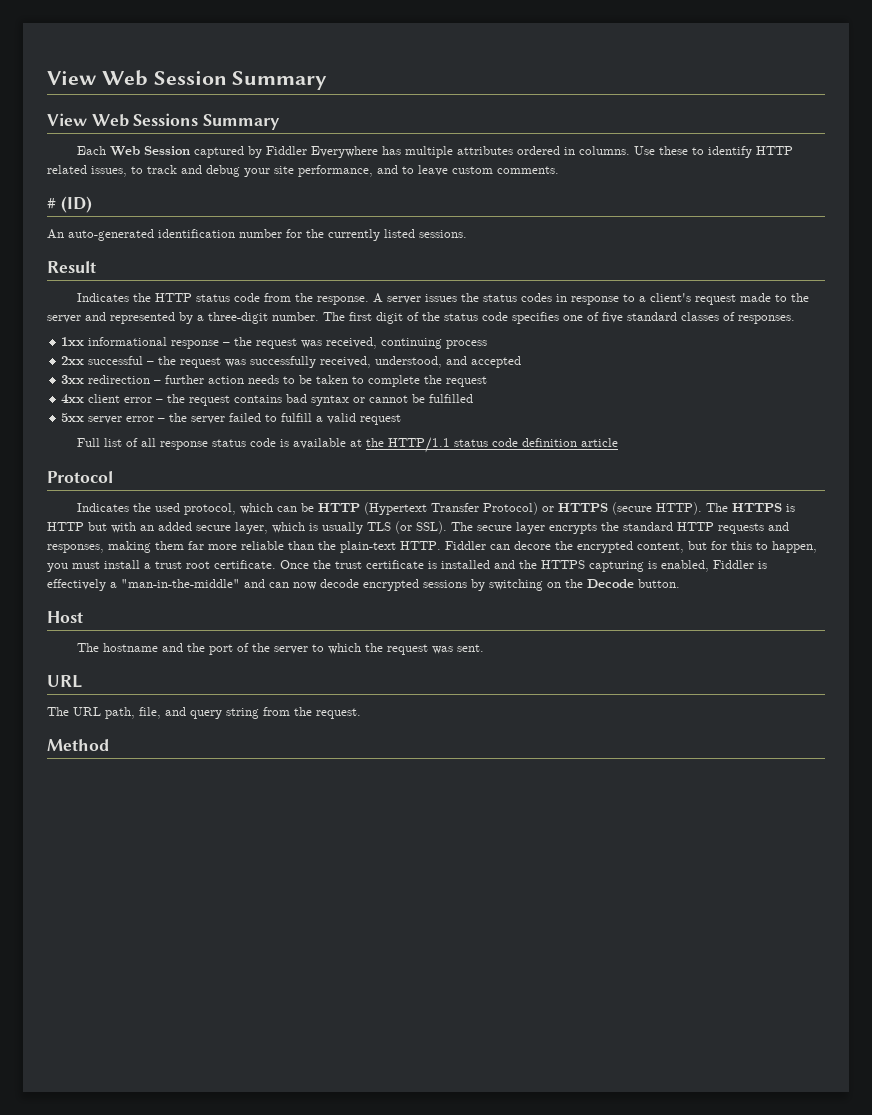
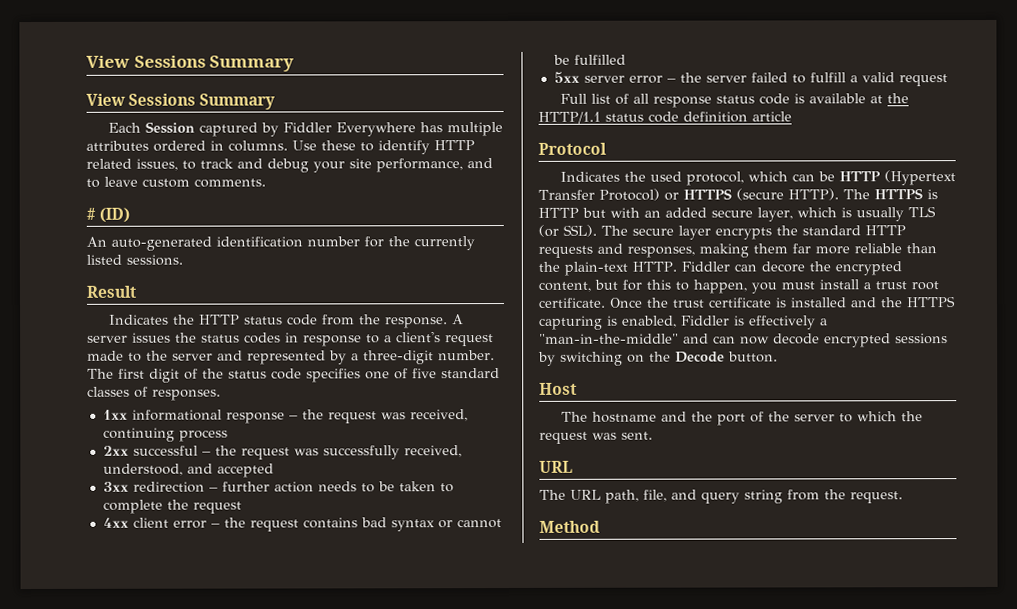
[47,70,227,86] View Web Session -> [86,55,206,68] View Sessions
[91,114,129,127] Web -> (126, 99) none
[109,146,140,156] Web -> (141, 127) none

